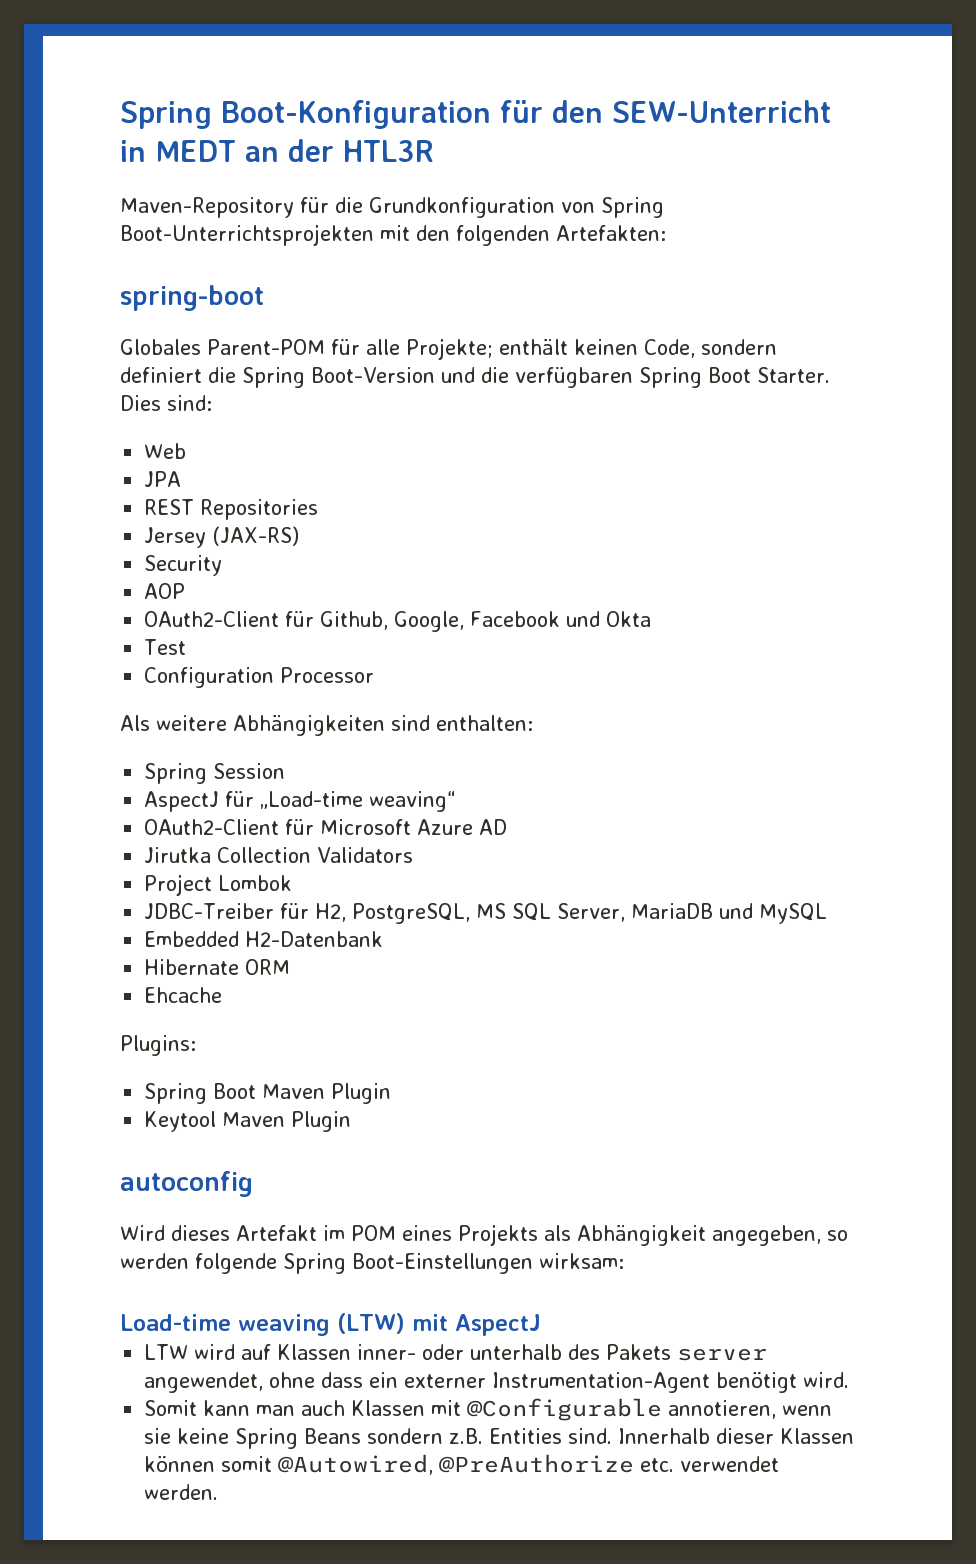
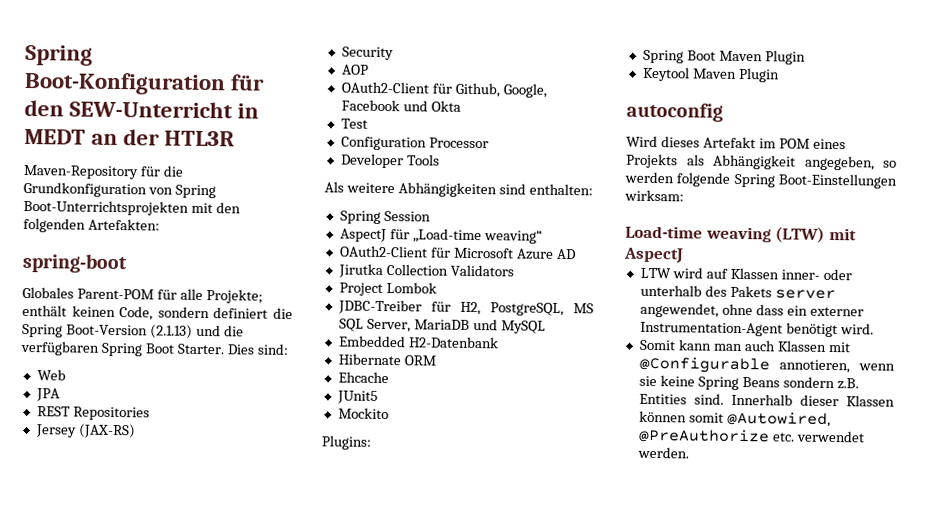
(435, 375) none -> [149,324,193,339] (2.1.13)
(375, 675) none -> [340,153,440,169] // Developer Tools
(223, 995) none -> [336,390,378,404] [337,407,389,420] // JUnit5 // Mockito

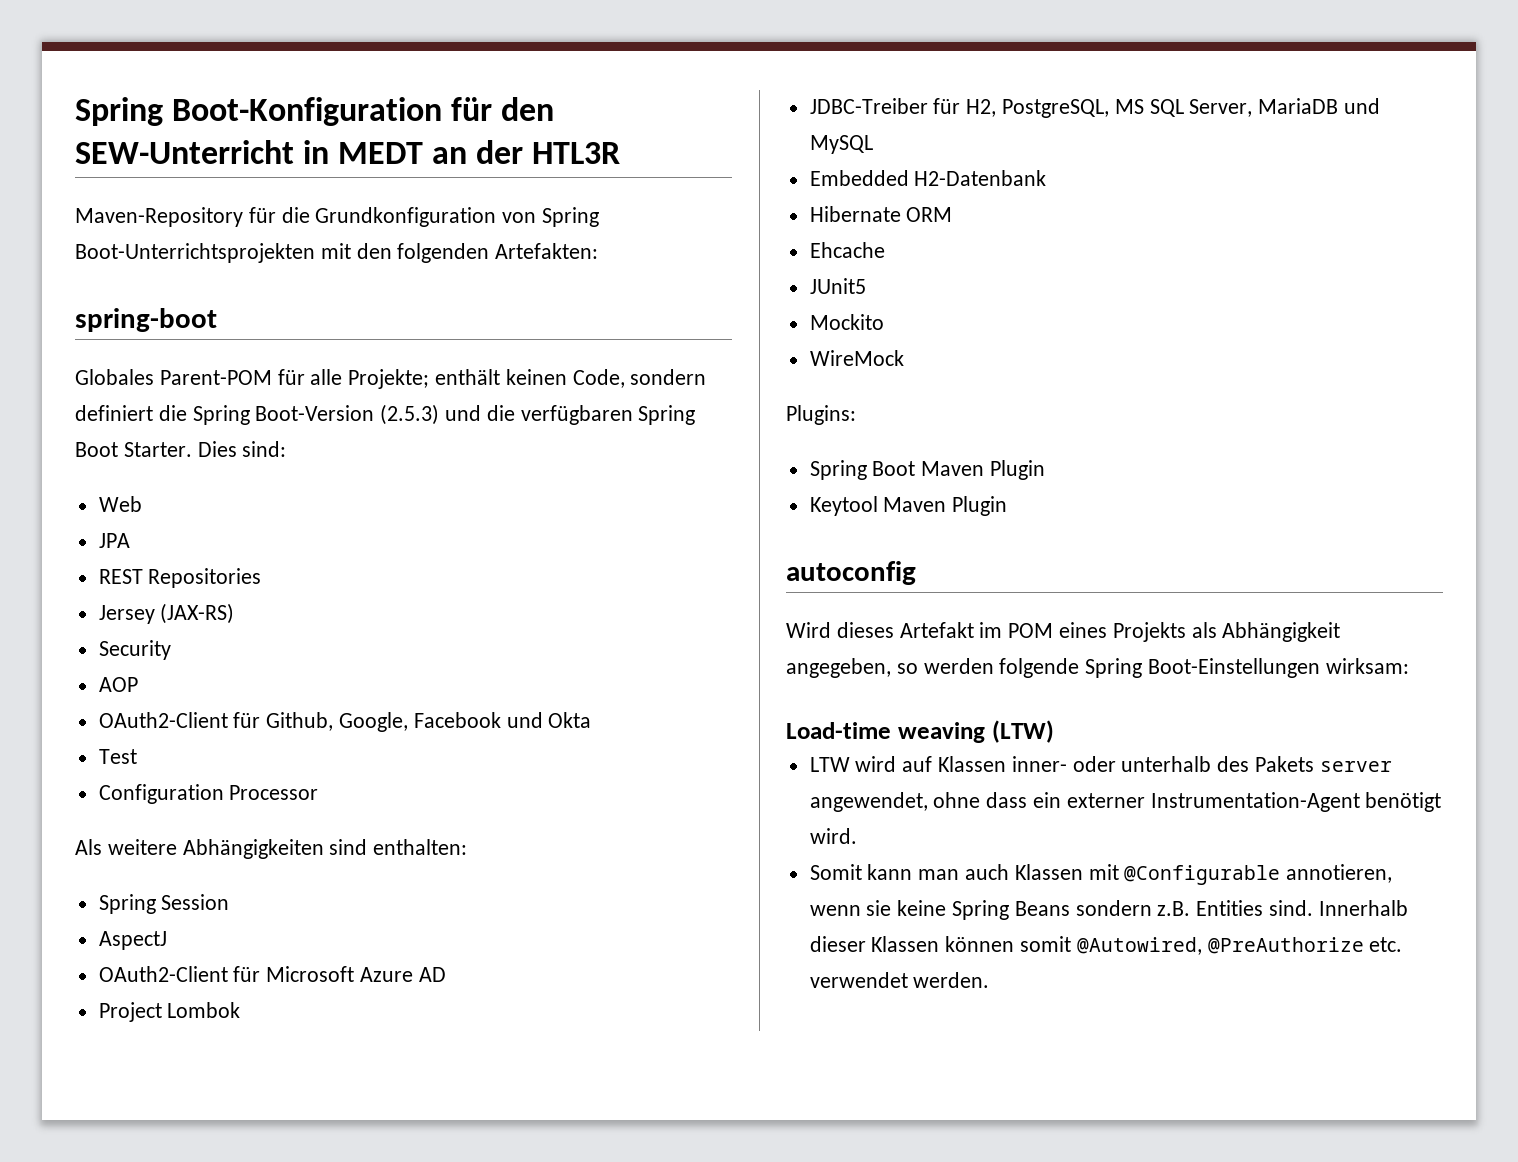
[149,324,193,339] (2.1.13) -> [380,404,440,425] (2.5.3)
[340,153,440,169] // Developer Tools -> (319, 792) none
[389,228,543,244] für „Load-time weaving“ -> (167, 940) none
[337,263,514,278] // Jirutka Collection Validators -> (446, 974) none
(389, 413) none -> [809,350,904,366] // WireMock
[828,227,857,241] [623,247,684,264] mit AspectJ -> (1054, 731) none

